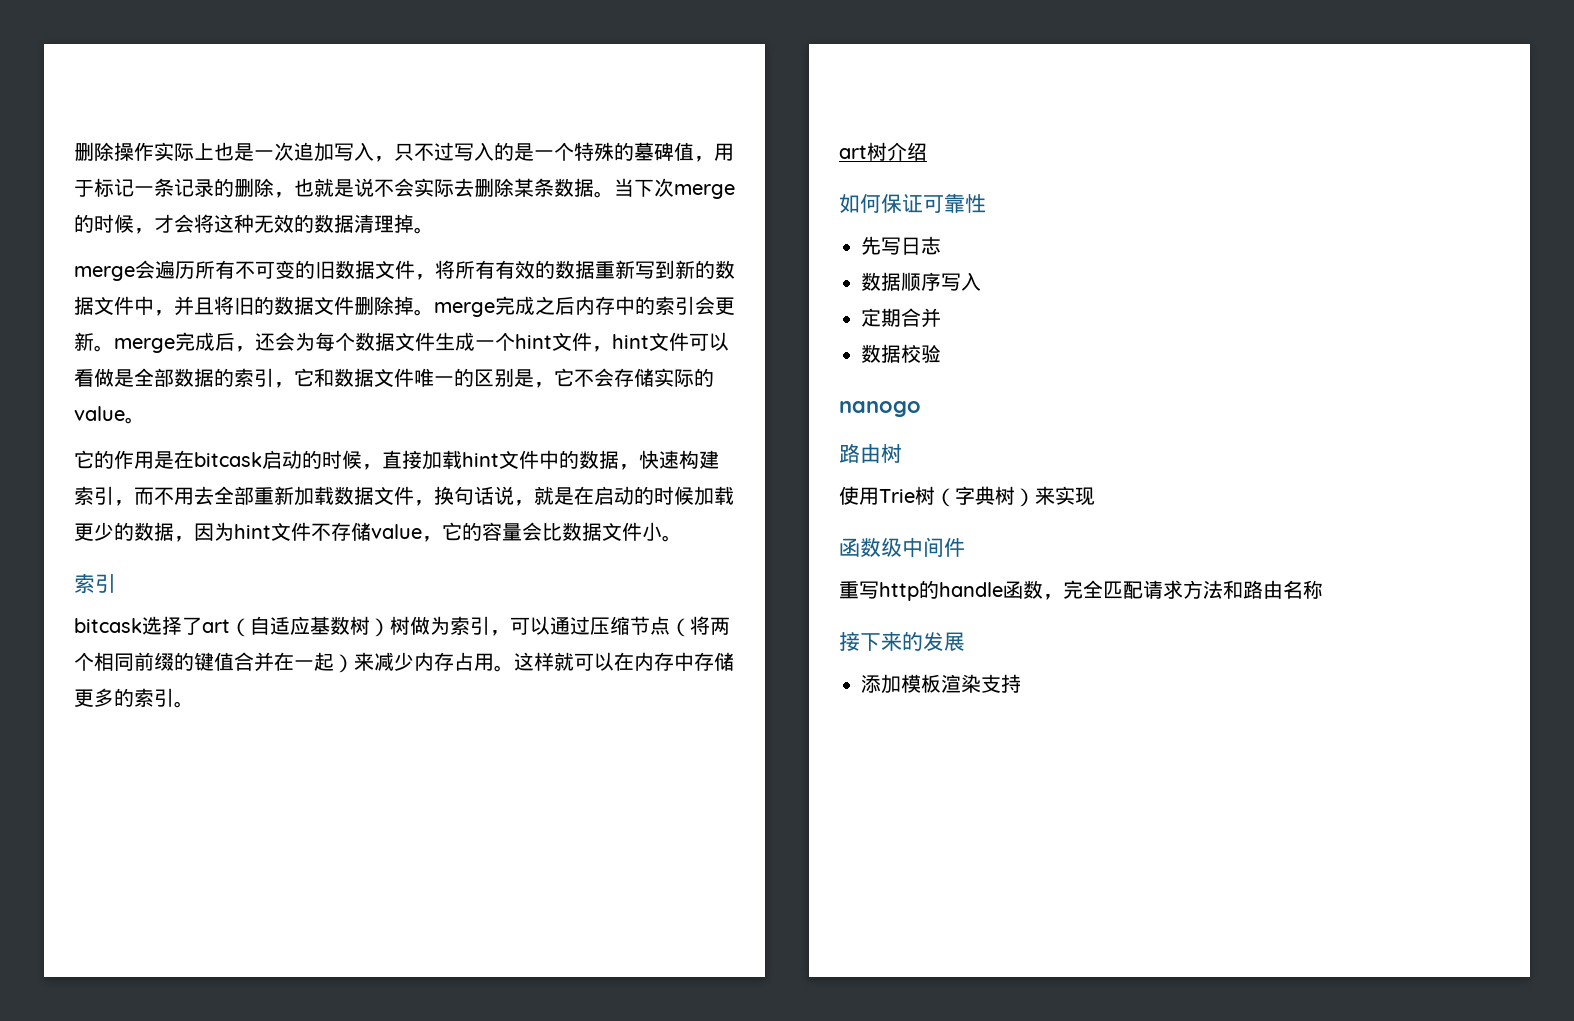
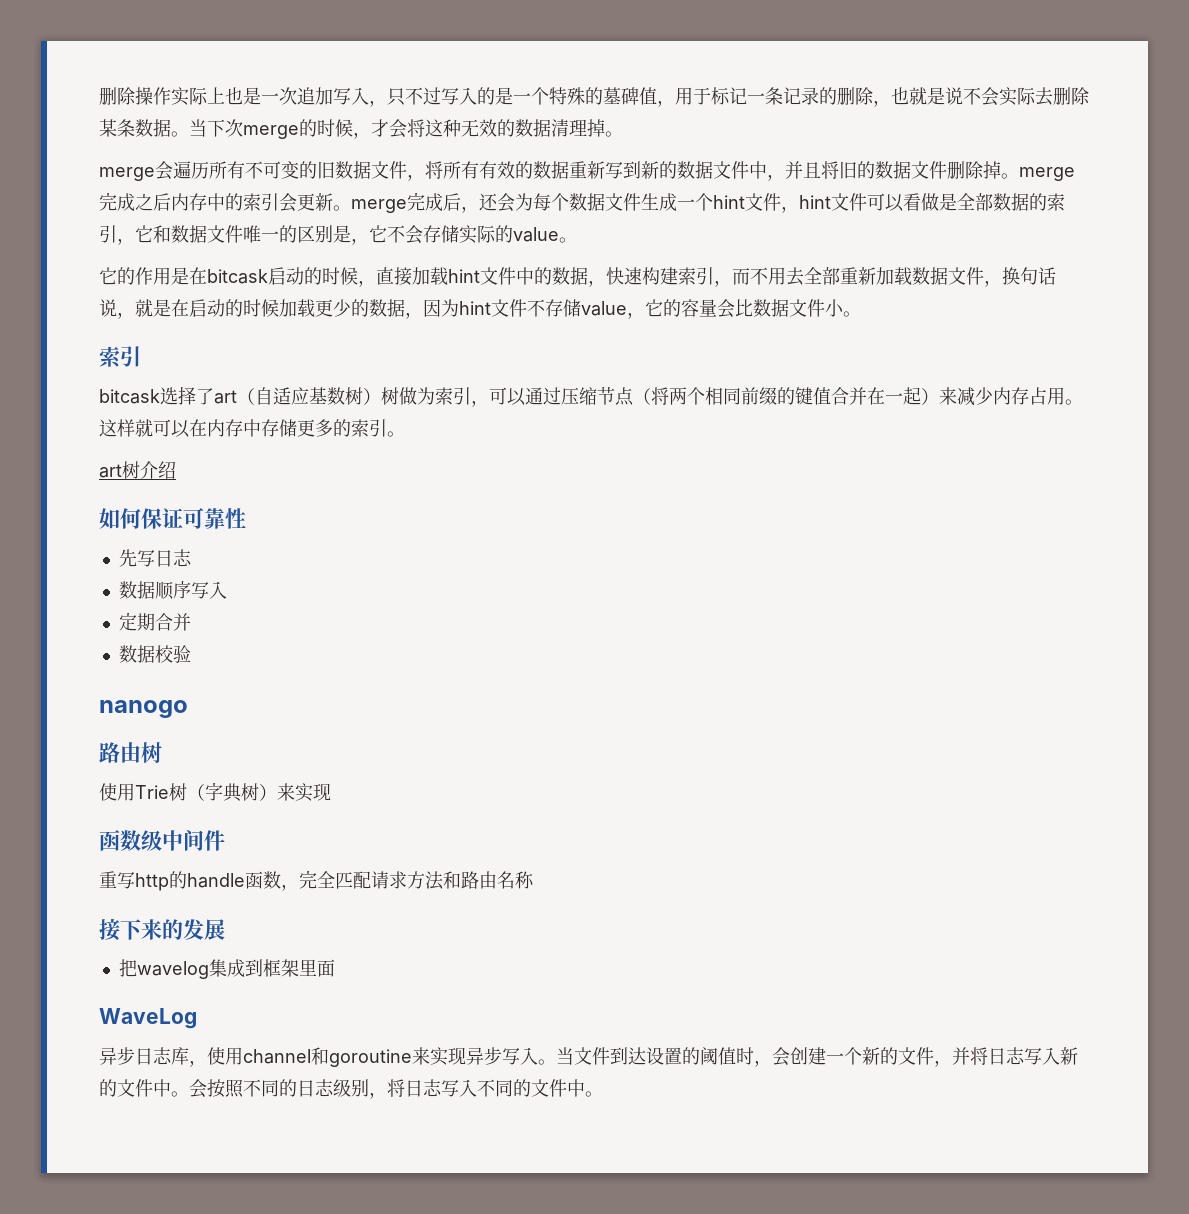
[861,674,1021,694] 添加模板渲染支持 -> [118,959,335,979] [99,1008,197,1029] [99,1047,1078,1067] [99,1079,603,1099] 把wavelog集成到框架里面 // WaveLog // 异步日志库，使用channel和goroutine来实现异步写入。当文件到达设置的阈值时，会创建一个新的文件，并将日志写入新的文件中。会按照不同的日志级别，将日志写入不同的文件中。

